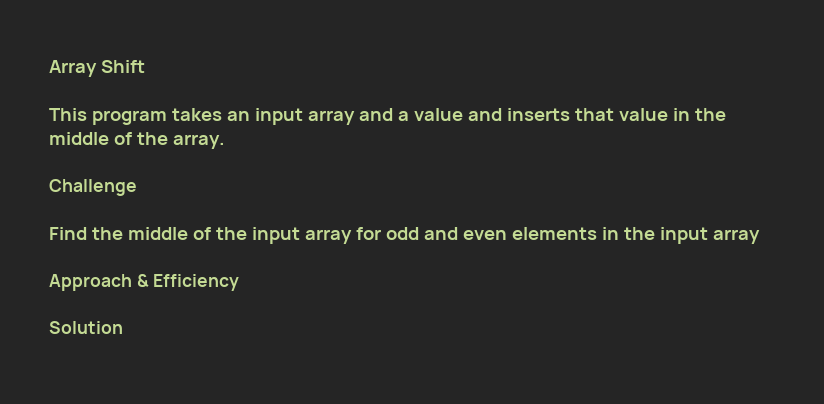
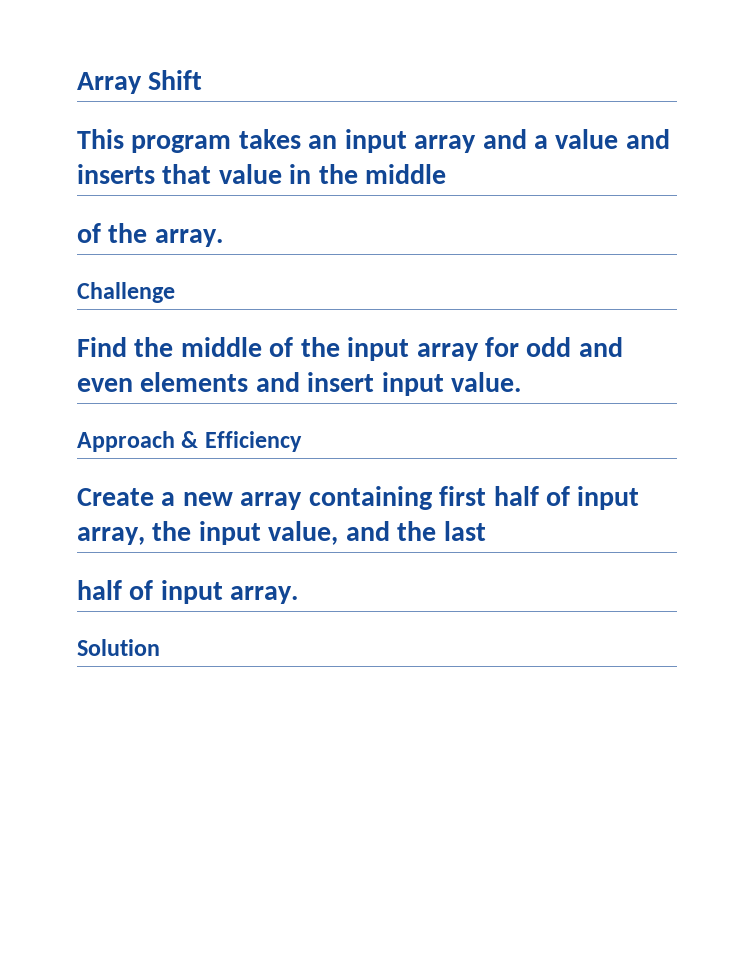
(109, 138) none -> (447, 174) //
[601,227,760,244] in the input array -> [255,372,522,396] and insert input value.
(240, 282) none -> [77,486,640,510] [77,521,486,545] [77,580,299,604] // Create a new array containing first half of input array, the input value, and the last // half of input array.

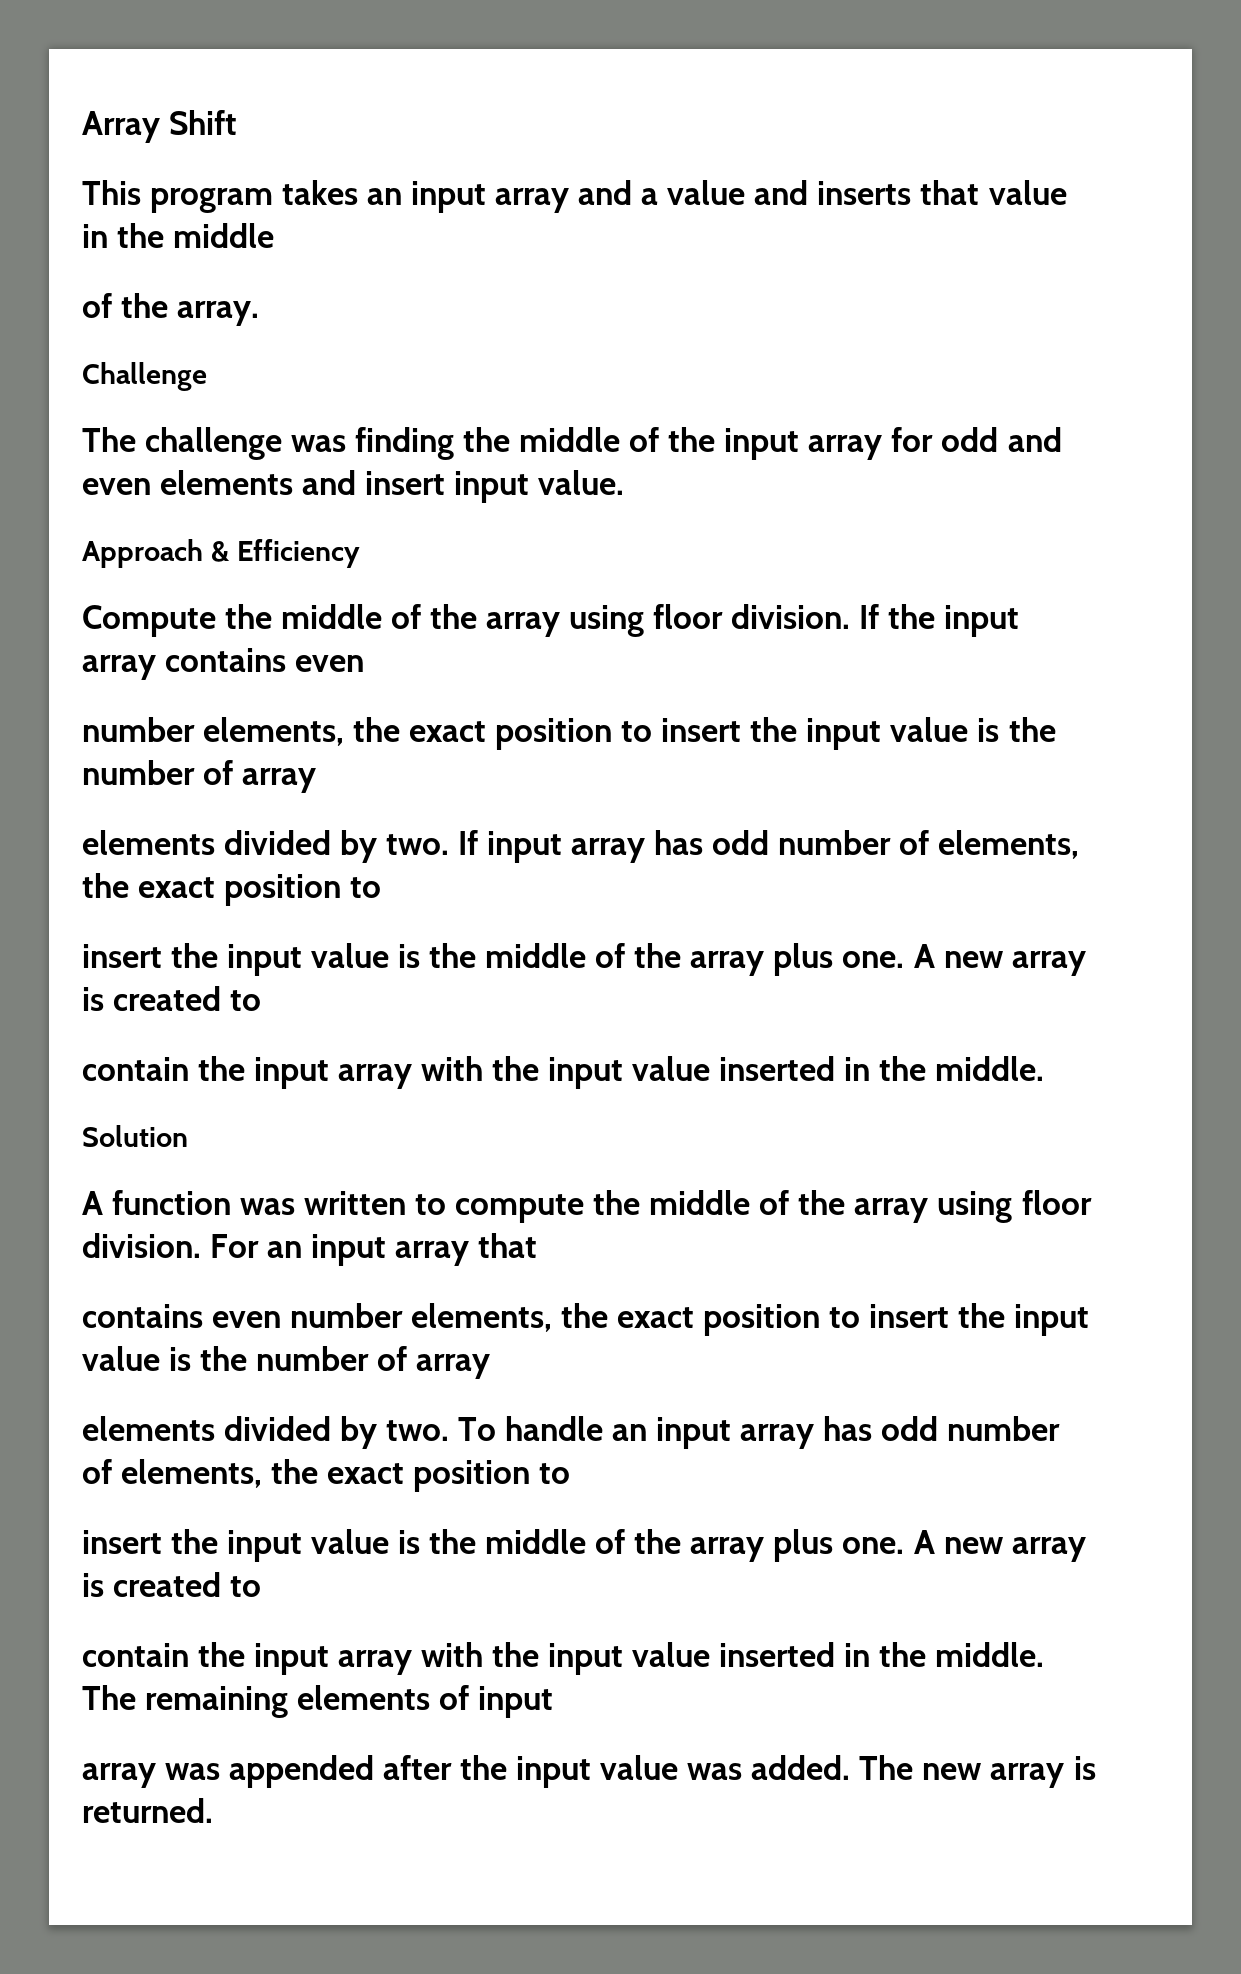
[77,337,127,357] Find -> [82,427,455,460] The challenge was finding
[77,486,640,510] [77,521,486,545] [77,580,299,604] [77,639,160,656] Create a new array containing first half of input array, the input value, and the last // half of input array. // Solution -> [82,604,1020,637] [82,648,365,680] [82,717,1056,750] [82,760,317,793] [82,830,1080,863] [82,873,382,906] [82,943,1086,976] [82,986,262,1011] [82,1056,1045,1089] [82,1125,188,1147] [82,1190,1092,1223] [82,1233,538,1266] [82,1303,1090,1336] [82,1346,491,1379] [82,1416,1061,1449] [82,1459,571,1492] [82,1529,1086,1562] [82,1572,262,1597] [82,1642,1045,1675] [82,1685,554,1718] [82,1755,1096,1788] [82,1798,213,1823] Compute the middle of the array using floor division. If the input array contains even // number elements, the exact position to insert the input value is the number of array // elements divided by two. If input array has odd number of elements, the exact position to // insert the input value is the middle of the array plus one. A new array is created to // contain the input array with the input value inserted in the middle. // Solution // A function was written to compute the middle of the array using floor division. For an input array that // contains even number elements, the exact position to insert the input value is the number of array // elements divided by two. To handle an input array has odd number of elements, the exact position to // insert the input value is the middle of the array plus one. A new array is created to // contain the input array with the input value inserted in the middle. The remaining elements of input // array was appended after the input value was added. The new array is returned.

